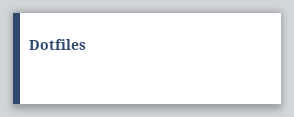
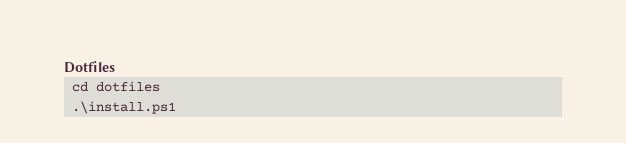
(86, 44) none -> [71,81,160,92] [71,101,176,114] // cd dotfiles // .\install.ps1

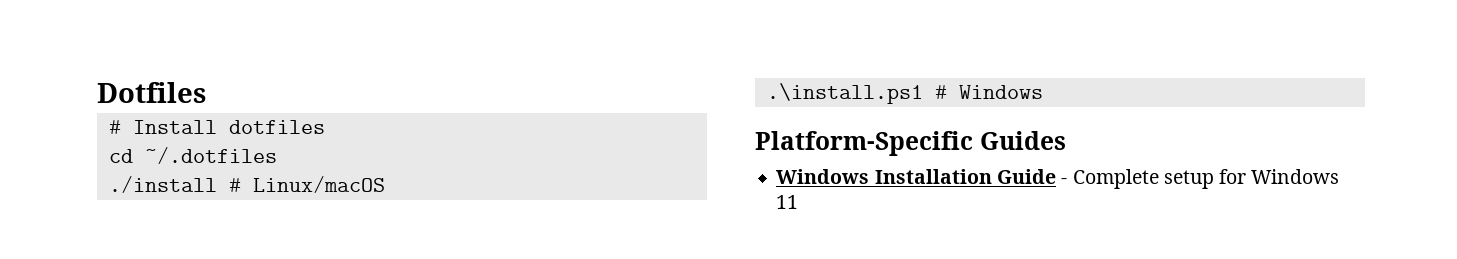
[71,82,88,92] cd -> [108,120,217,134] # Install
[71,101,176,114] .\install.ps1 -> [108,147,277,164] [108,176,385,193] [766,83,1043,104] [755,131,1066,156] [776,169,1340,189] [776,195,799,209] cd ~/.dotfiles // ./install # Linux/macOS // .\install.ps1 # Windows // Platform-Specific Guides // Windows Installation Guide - Complete setup for Windows 11

